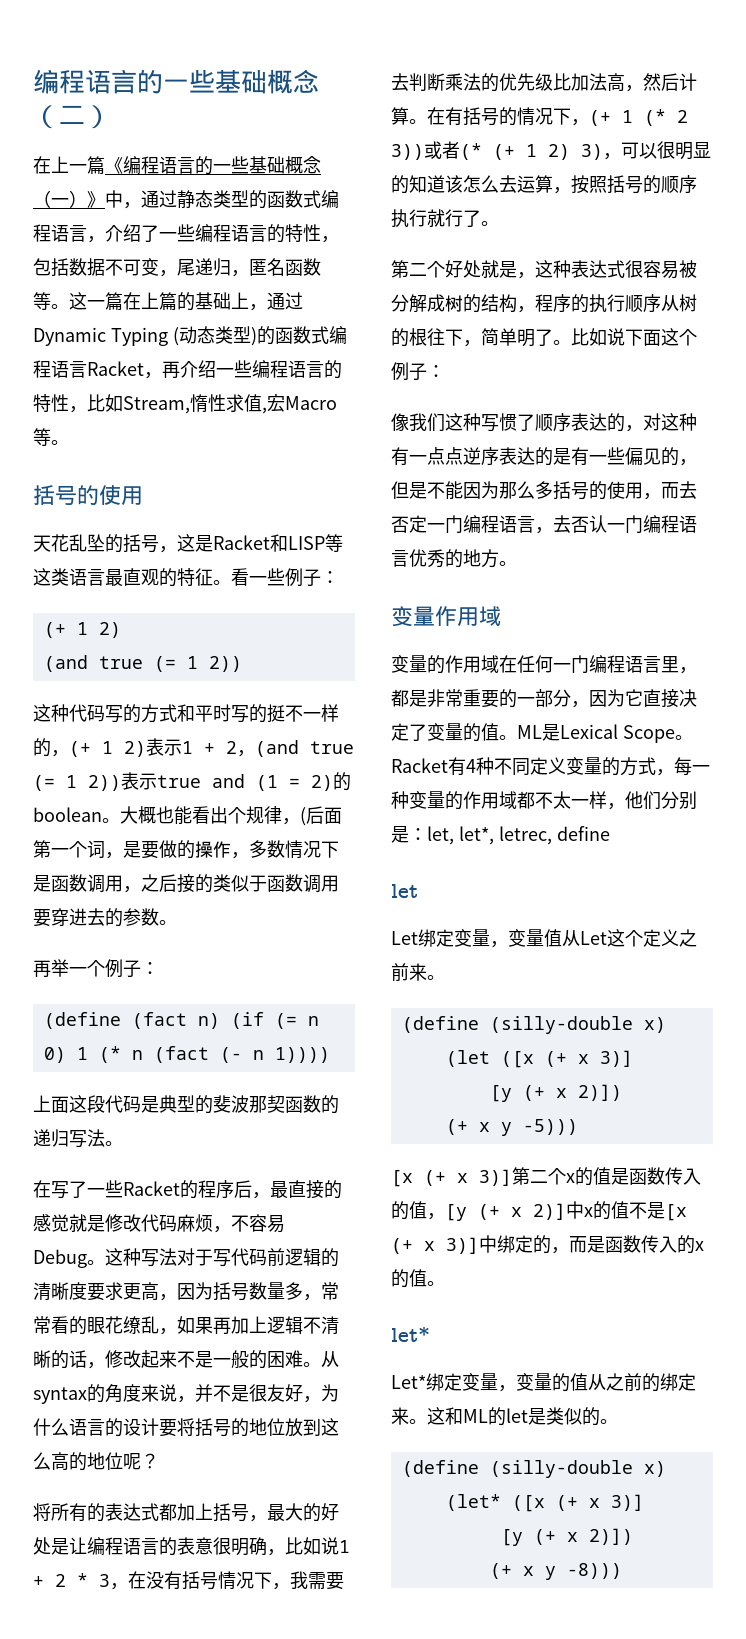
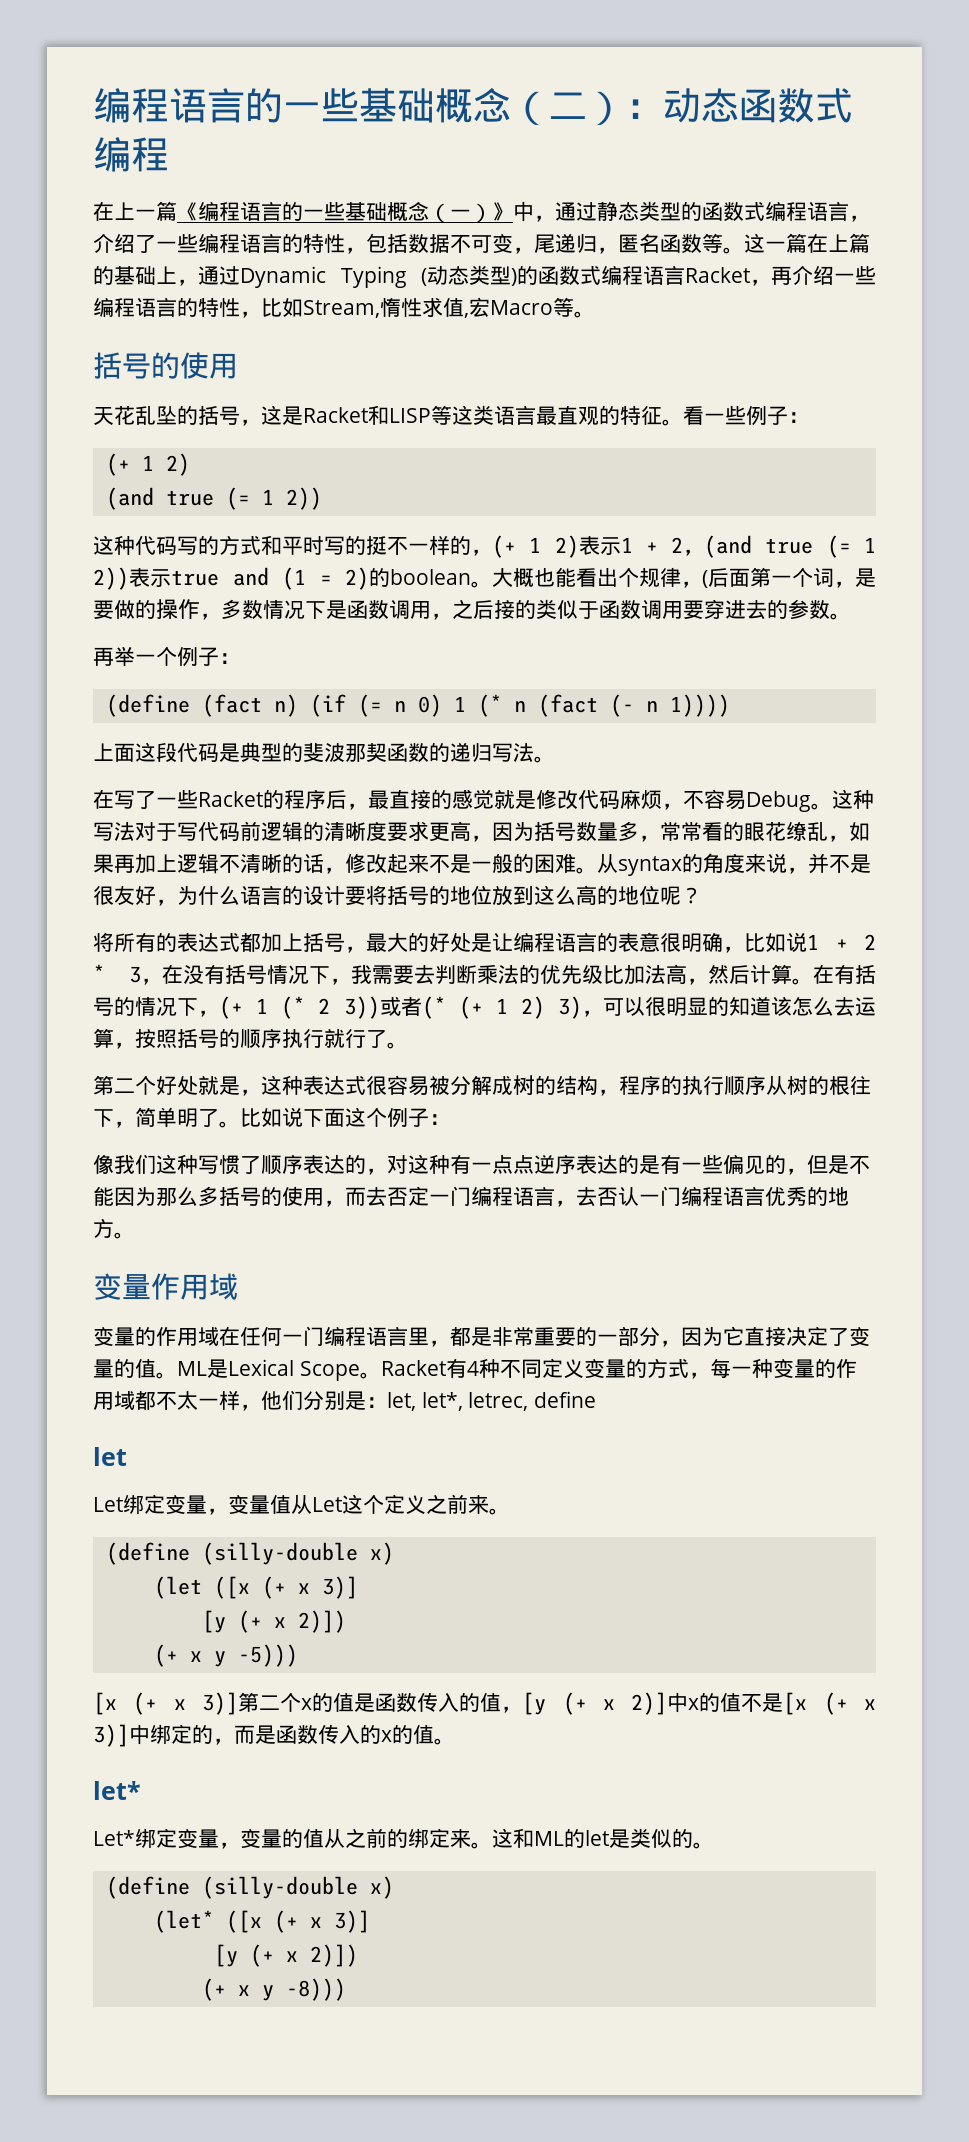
(111, 117) none -> [625,88,853,123] [93,137,169,172] ：动态函数式编程

